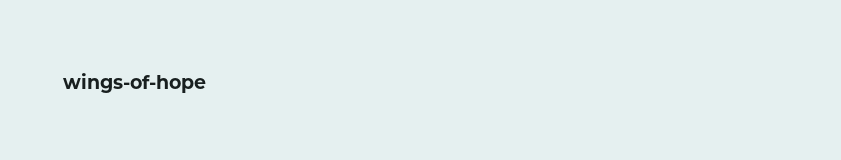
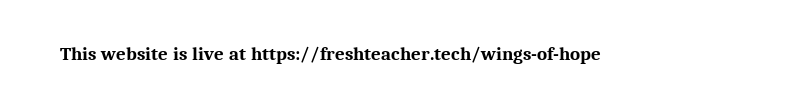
[63,73,206,93] wings-of-hope -> [60,46,601,64] This website is live at https://freshteacher.tech/wings-of-hope

